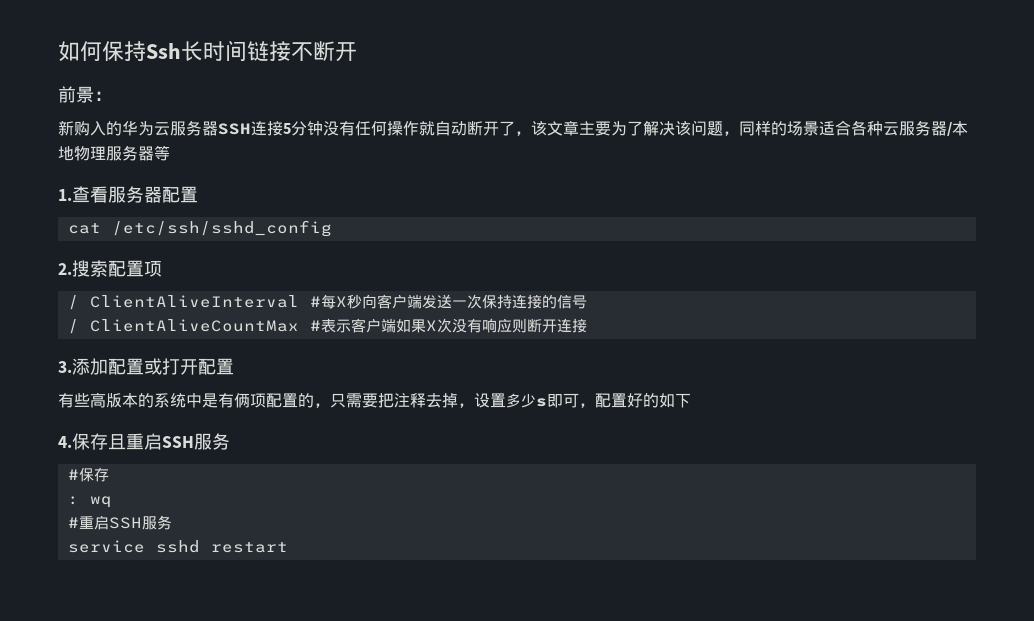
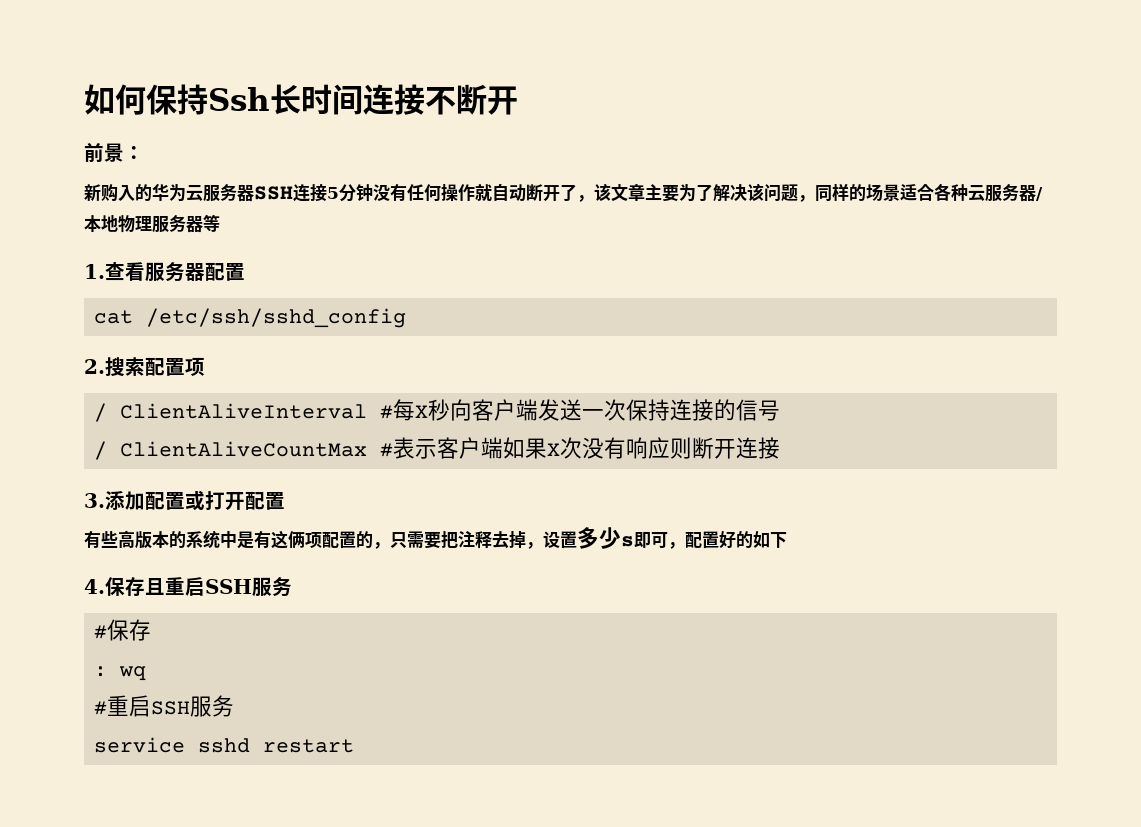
[247,41,269,61] 链 -> [363,84,394,115] 连
(234, 400) none -> [271,530,288,549] 这

